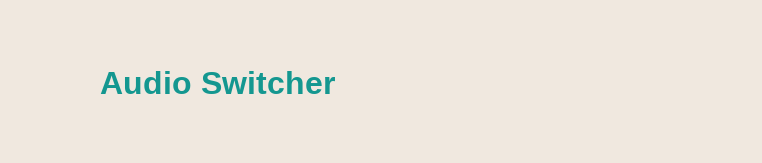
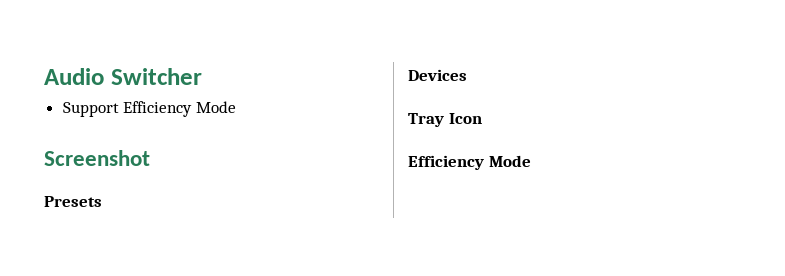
(335, 82) none -> [62,101,236,117] [44,150,150,166] [44,196,102,207] [408,69,467,81] [408,113,482,127] [408,155,531,170] // Support Efficiency Mode // Screenshot // Presets // Devices // Tray Icon // Efficiency Mode

